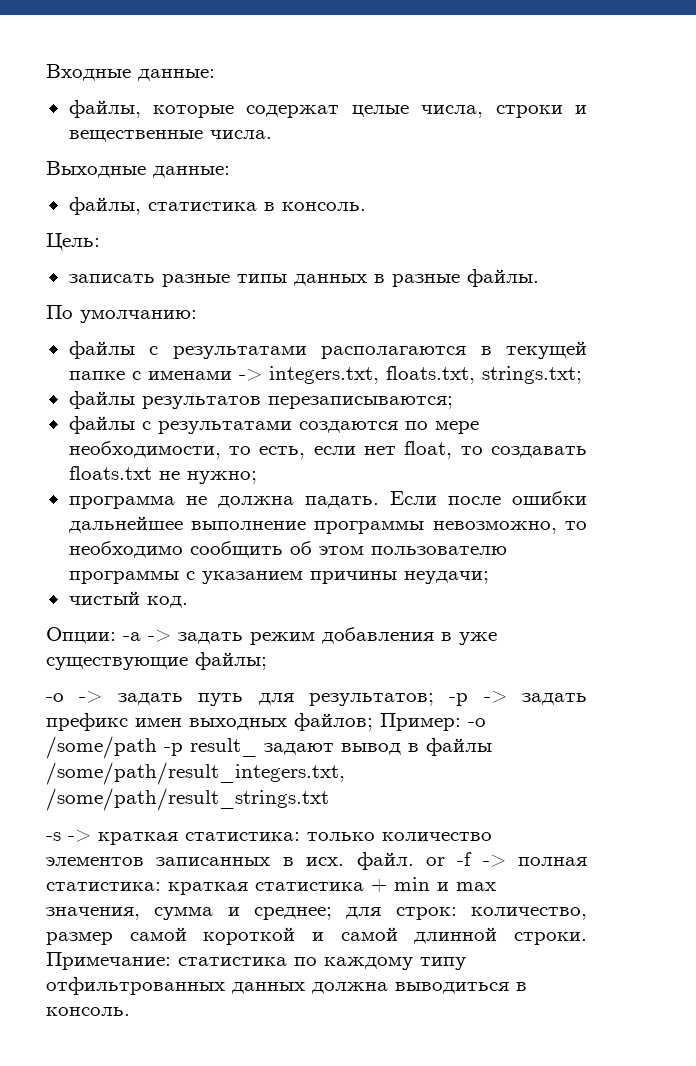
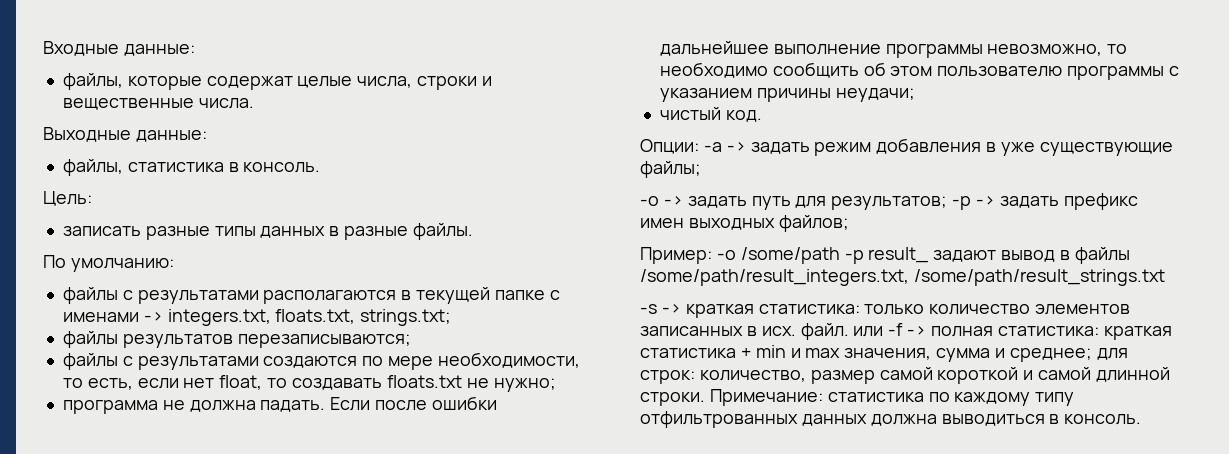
(373, 722) none -> (849, 223) //
[425,857,445,866] or -> [853,326,884,337] или

